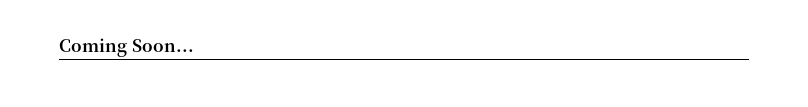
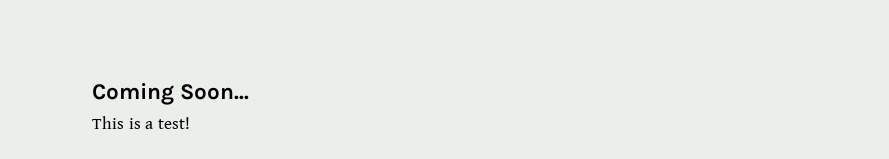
(194, 45) none -> [92,116,190,129] // This is a test!

